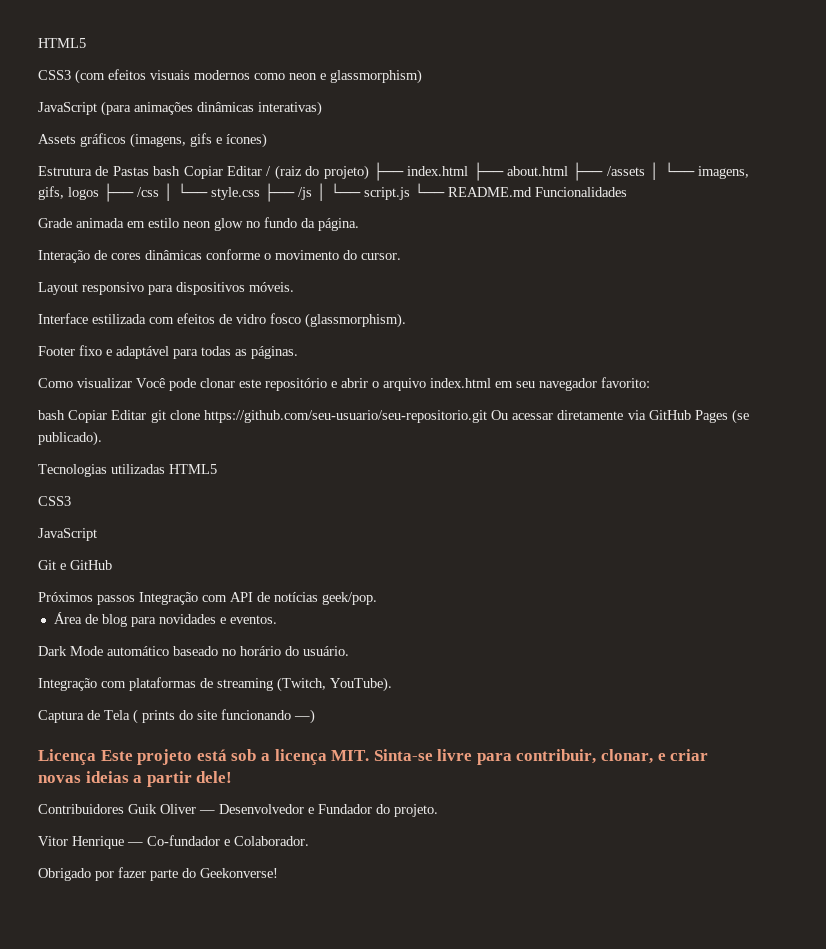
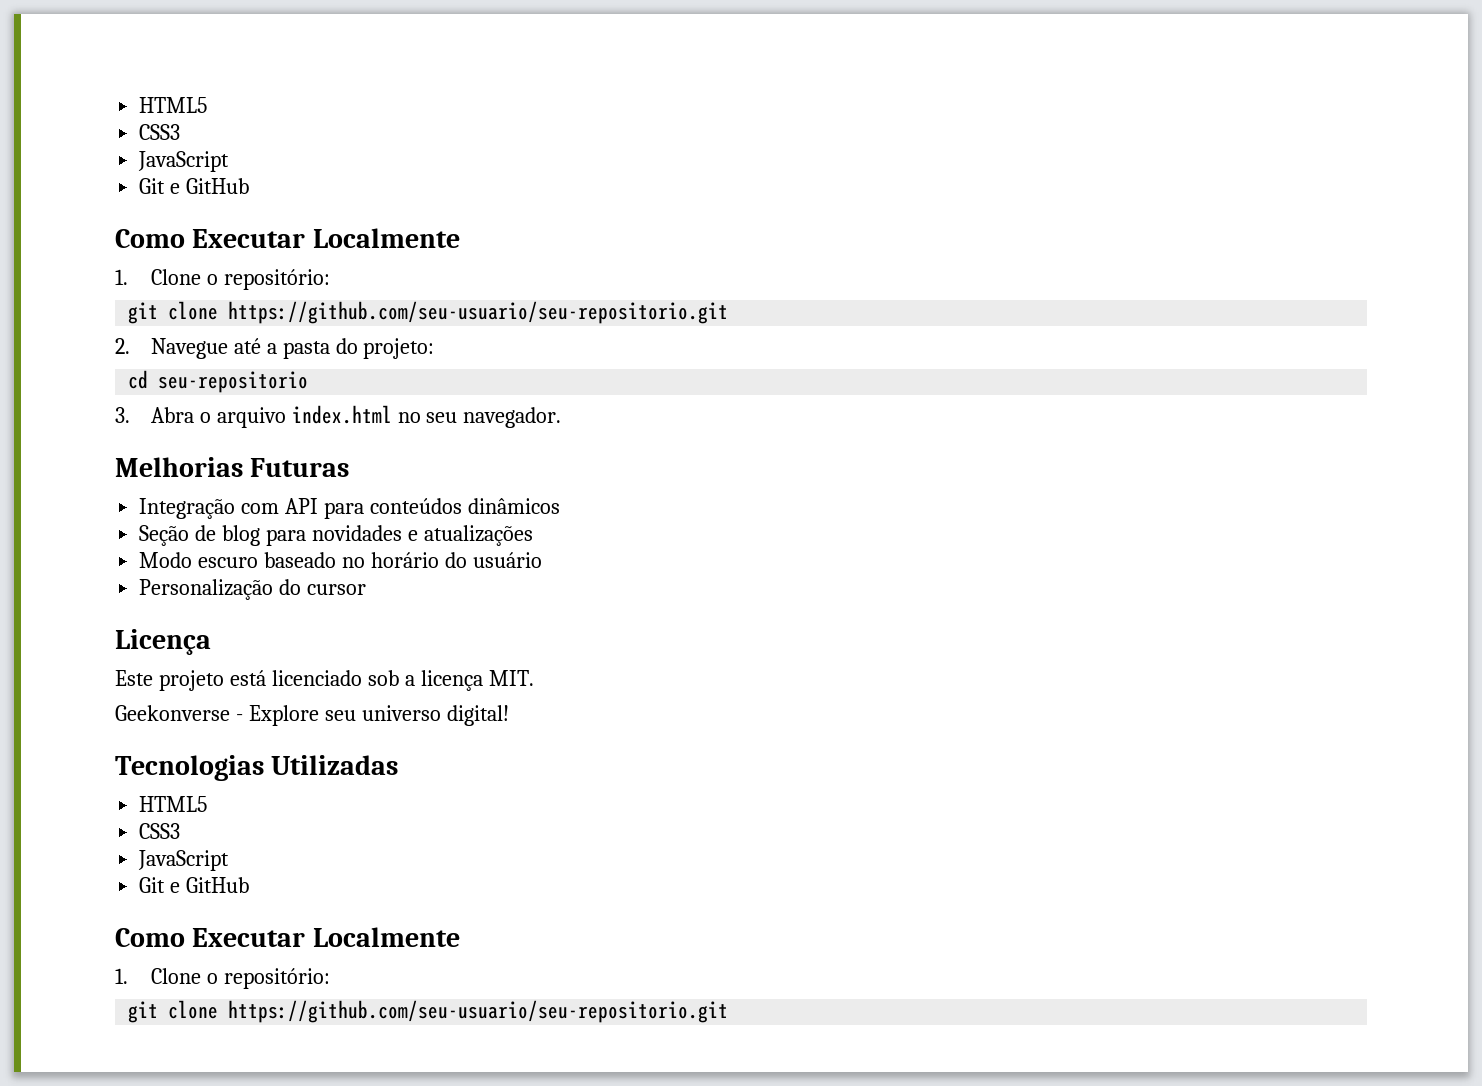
[38,38,86,48] [38,69,422,84] [38,101,322,116] [38,133,267,148] [38,162,750,181] [38,183,627,202] [38,217,359,231] [38,249,401,263] [38,282,294,295] [38,313,406,328] [38,345,298,359] [38,377,650,391] [38,409,749,424] [38,431,102,446] [38,464,217,477] [38,496,71,506] [38,528,97,541] [38,560,112,570] [38,592,377,605] [53,612,82,624] HTML5 // CSS3 (com efeitos visuais modernos como neon e glassmorphism) // JavaScript (para animações dinâmicas interativas) // Assets gráficos (imagens, gifs e ícones) // Estrutura de Pastas bash Copiar Editar / (raiz do projeto) ├── index.html ├── about.html ├── /assets │ └── imagens, gifs, logos ├── /css │ └── style.css ├── /js │ └── script.js └── README.md Funcionalidades // Grade animada em estilo neon glow no fundo da página. // Interação de cores dinâmicas conforme o movimento do cursor. // Layout responsivo para dispositivos móveis. // Interface estilizada com efeitos de vidro fosco (glassmorphism). // Footer fixo e adaptável para todas as páginas. // Como visualizar Você pode clonar este repositório e abrir o arquivo index.html em seu navegador favorito: // bash Copiar Editar git clone https://github.com/seu-usuario/seu-repositorio.git Ou acessar diretamente via GitHub Pages (se publicado). // Tecnologias utilizadas HTML5 // CSS3 // JavaScript // Git e GitHub // Próximos passos Integração com API de notícias geek/pop. // Área -> [139,97,208,113] [139,124,181,140] [138,151,230,172] [139,178,250,194] [115,228,460,248] [115,269,330,290] [128,301,729,324] [115,338,435,359] [128,370,309,393] [115,405,562,428] [115,457,350,477] [139,498,560,519] [139,525,190,546] HTML5 // CSS3 // JavaScript // Git e GitHub // Como Executar Localmente // 1. Clone o repositório: // git clone https://github.com/seu-usuario/seu-repositorio.git // 2. Navegue até a pasta do projeto: // cd seu-repositorio // 3. Abra o arquivo index.html no seu navegador. // Melhorias Futuras // Integração com API para conteúdos dinâmicos // Seção
[229,615,277,624] [38,646,349,656] [38,677,392,692] [38,709,315,724] eventos. // Dark Mode automático baseado no horário do usuário. // Integração com plataformas de streaming (Twitch, YouTube). // Captura de Tela ( prints do site funcionando —) -> [423,525,533,546] [139,552,542,568] [139,579,367,600] atualizações // Modo escuro baseado no horário do usuário // Personalização do cursor
(96, 757) none -> (211, 642) //
(227, 755) none -> [271,670,362,686] licenciado
[373,749,709,765] [38,771,233,787] [38,804,438,817] [38,835,309,849] [38,867,278,881] Sinta-se livre para contribuir, clonar, e criar novas ideias a partir dele! // Contribuidores Guik Oliver — Desenvolvedor e Fundador do projeto. // Vitor Henrique — Co-fundador e Colaborador. // Obrigado por fazer parte do Geekonverse! -> [115,705,509,726] [115,755,399,781] [139,796,208,812] [139,823,181,839] [138,850,230,871] [139,877,250,893] [115,927,460,947] [115,968,330,989] [128,1000,729,1023] // Geekonverse - Explore seu universo digital! // Tecnologias Utilizadas // HTML5 // CSS3 // JavaScript // Git e GitHub // Como Executar Localmente // 1. Clone o repositório: // git clone https://github.com/seu-usuario/seu-repositorio.git

